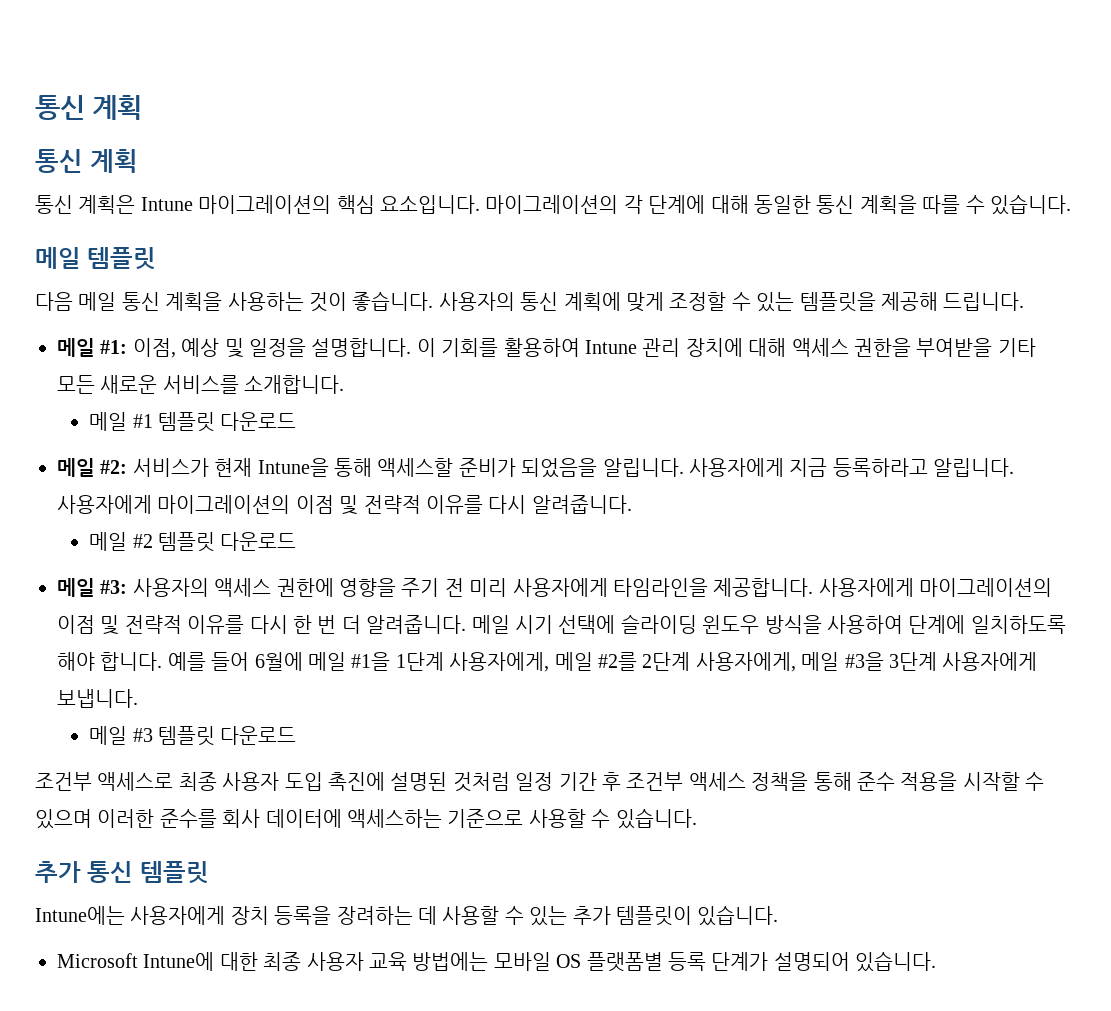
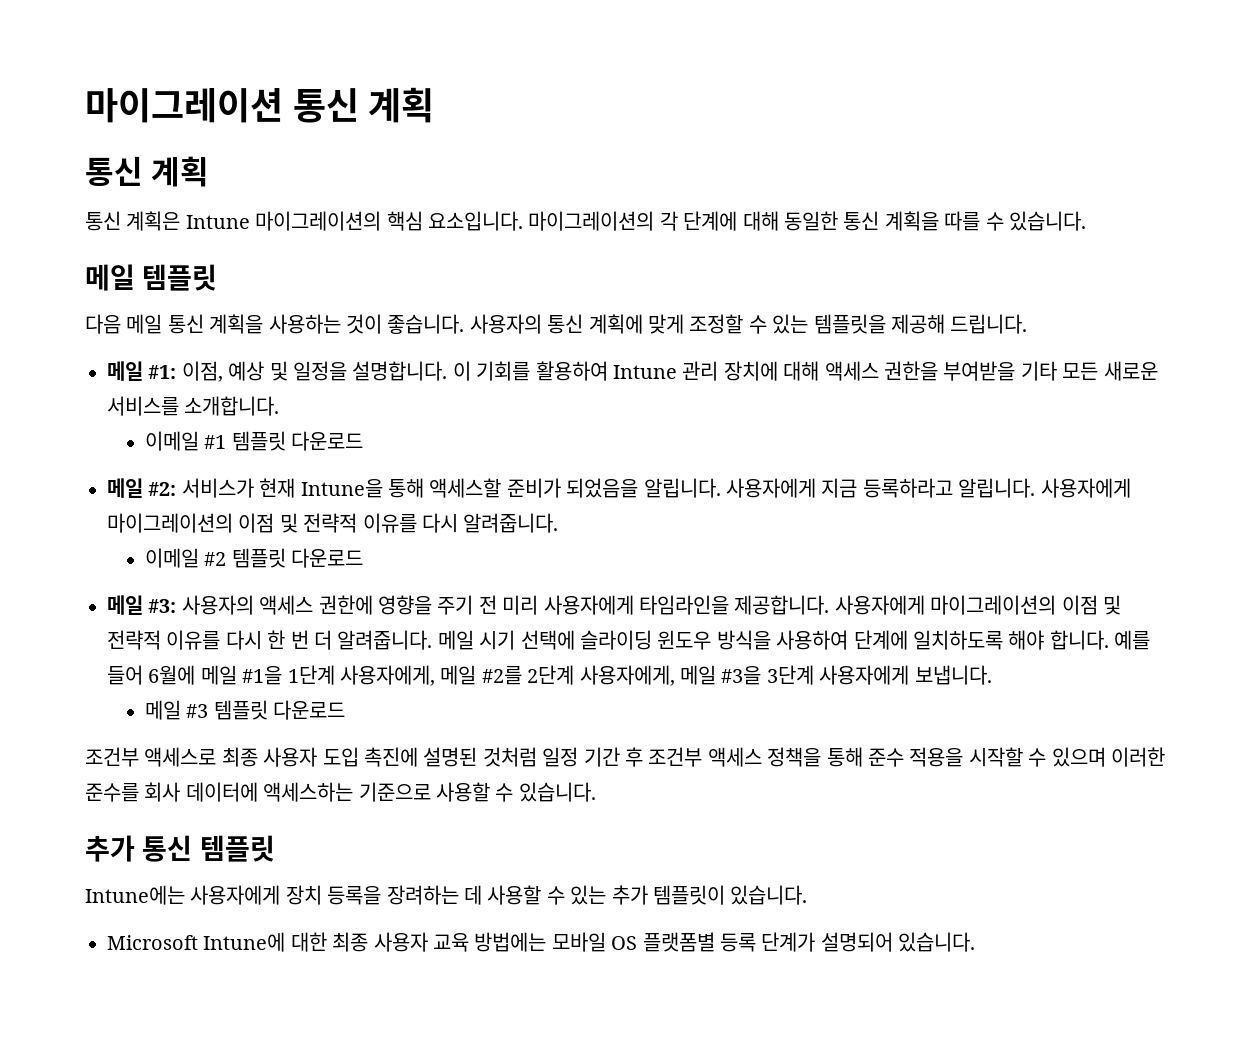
(35, 107) none -> [85,87,283,123] 마이그레이션
[89,412,128,431] 메일 -> [144,431,199,451] 이메일
[89,532,128,551] 메일 -> [144,548,199,568] 이메일

